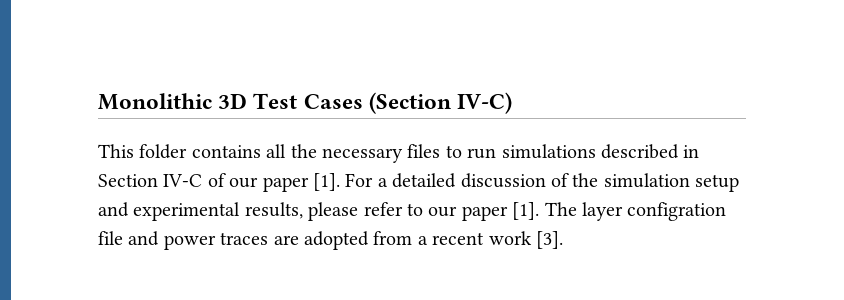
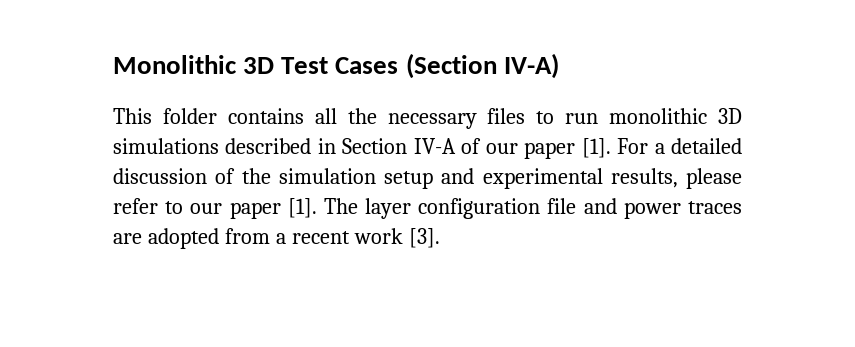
[457,92,513,114] IV-C) -> [503,53,559,79] IV-A)
(497, 153) none -> [609,108,742,124] monolithic 3D
[163,174,203,187] IV-C -> [413,138,456,154] IV-A
[627,202,727,221] configration -> [418,198,541,219] configuration

